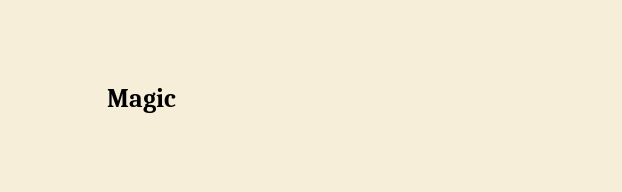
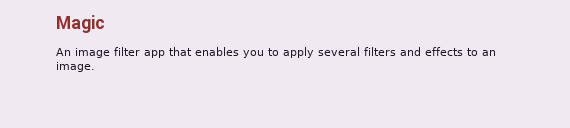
(176, 100) none -> [56,47,496,58] [56,62,95,72] // An image filter app that enables you to apply several filters and effects to an image.

